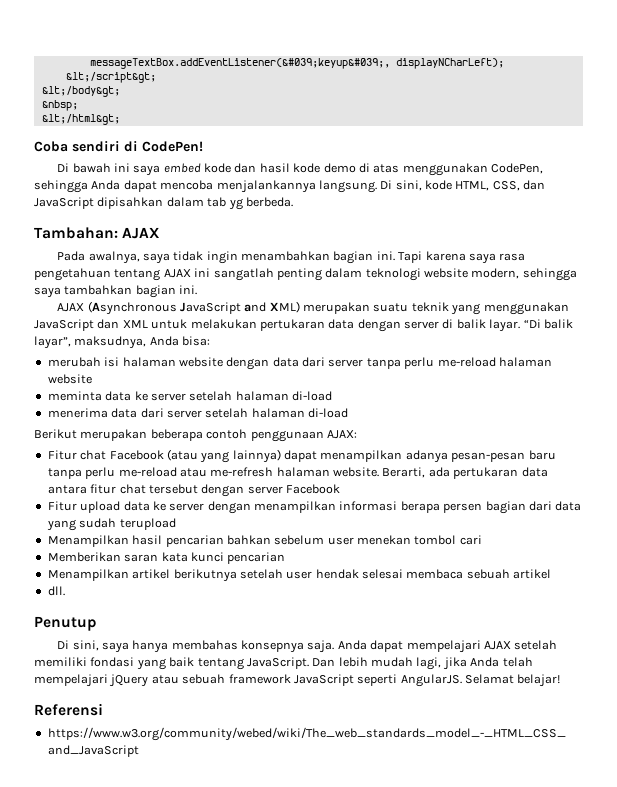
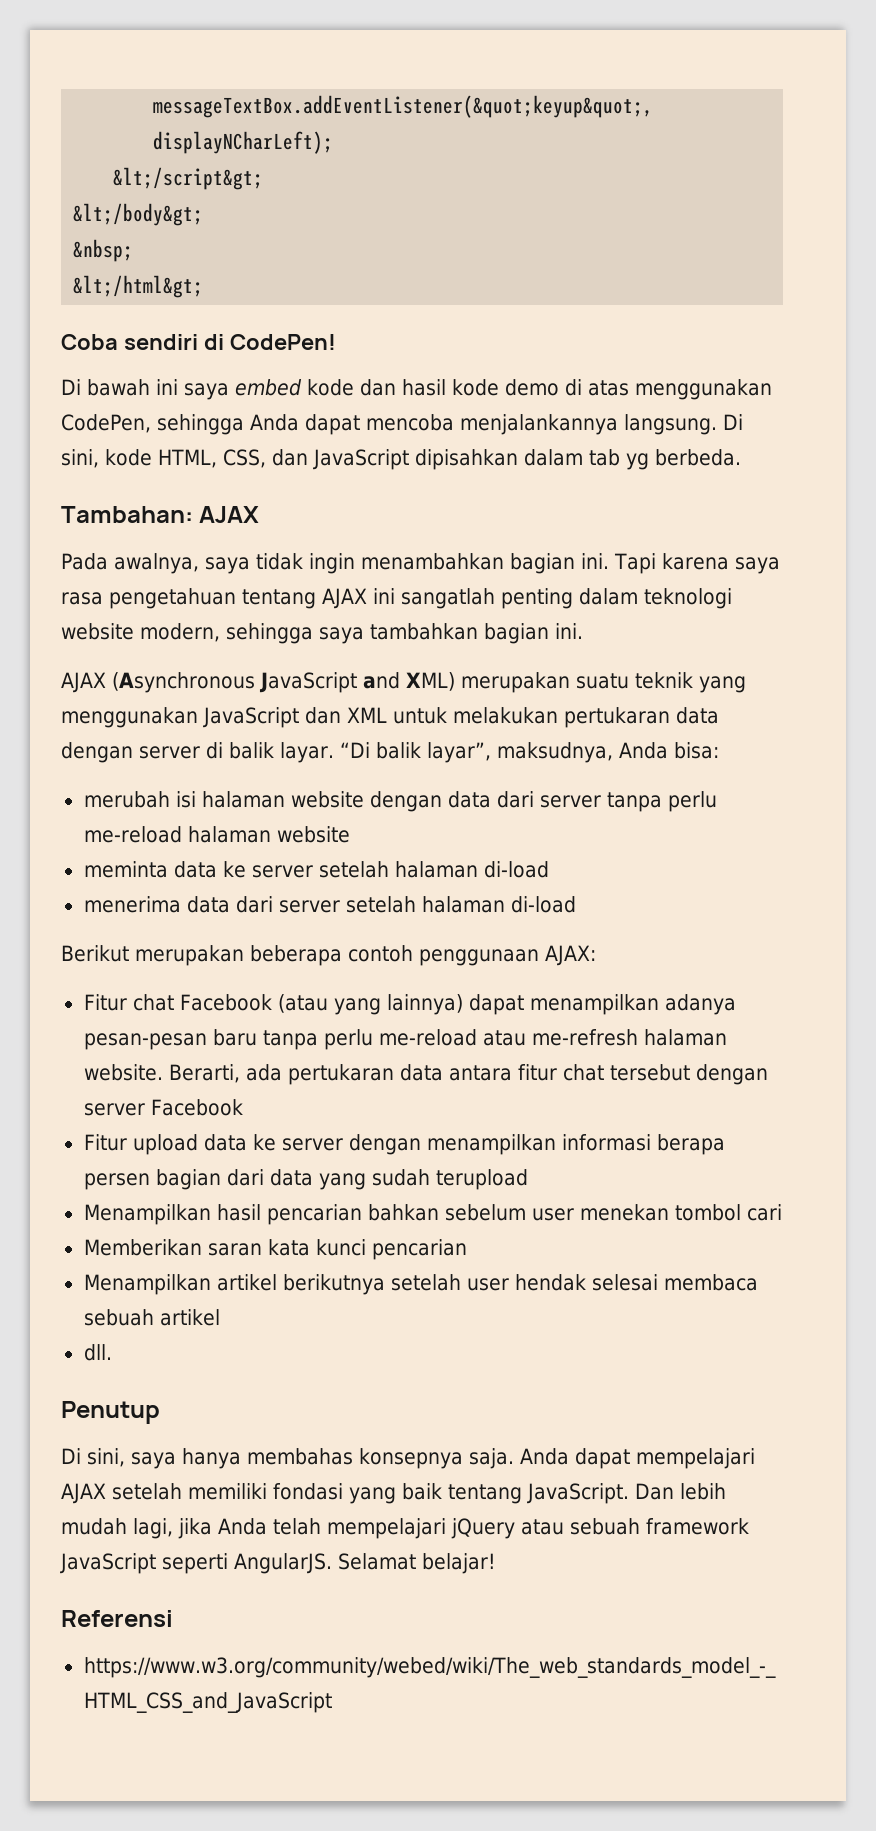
[89,58,390,69] messageTextBox.addEventListener(&#039;keyup&#039;, -> [153,95,654,118] messageTextBox.addEventListener(&quot;keyup&quot;,

